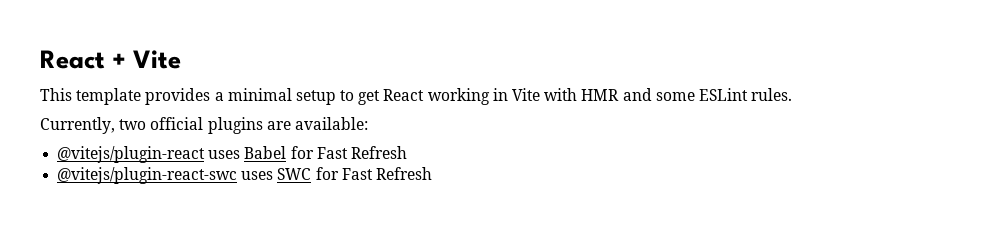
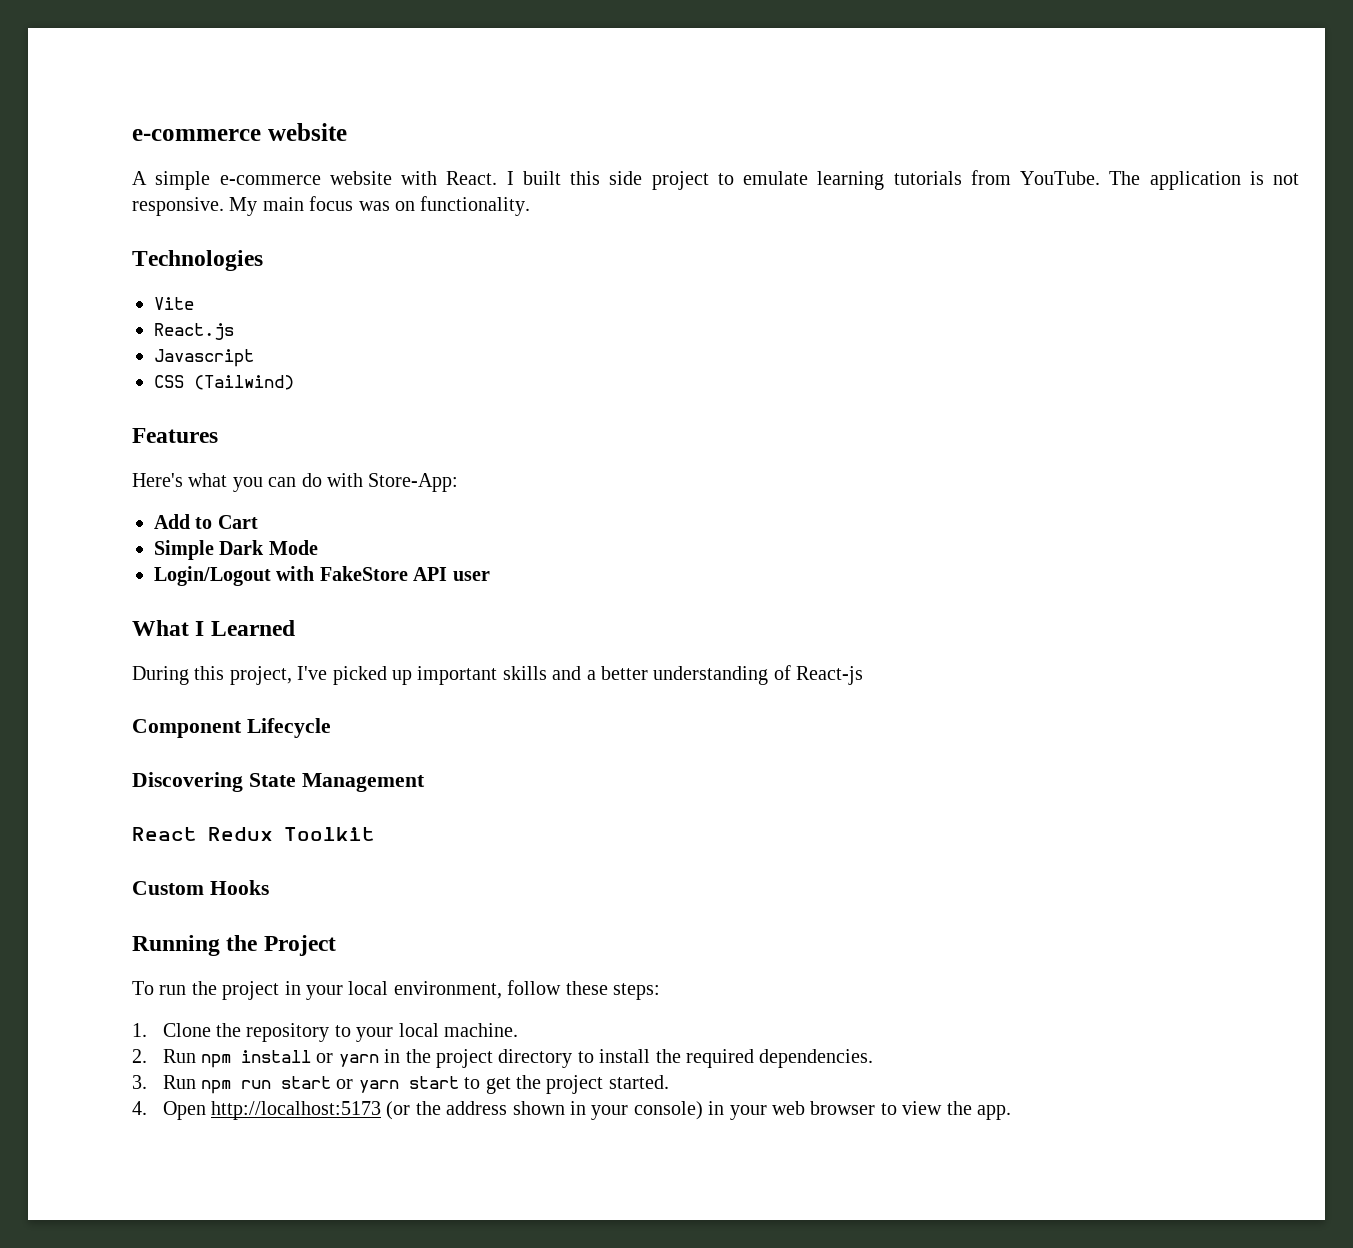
[40,50,182,69] [40,88,793,105] [40,117,368,134] [57,146,407,163] [57,167,432,184] React + Vite // This template provides a minimal setup to get React working in Vite with HMR and some ESLint rules. // Currently, two official plugins are available: // @vitejs/plugin-react uses Babel for Fast Refresh // @vitejs/plugin-react-swc uses SWC for Fast Refresh -> [132,123,347,141] [132,170,1299,190] [132,196,531,216] [132,250,263,271] [154,297,194,310] [154,323,234,340] [154,349,254,367] [154,375,294,390] [132,428,218,443] [132,473,459,492] [154,514,258,529] [154,540,318,560] [154,566,490,586] [132,620,295,636] [132,665,864,685] [132,718,331,738] [132,772,425,792] [132,827,375,841] [132,880,269,895] [132,935,336,956] [132,980,660,1000] [132,1023,519,1042] [132,1049,874,1068] [132,1075,669,1094] [132,1101,1012,1120] e-commerce website // A simple e-commerce website with React. I built this side project to emulate learning tutorials from YouTube. The application is not responsive. My main focus was on functionality. // Technologies // Vite // React.js // Javascript // CSS (Tailwind) // Features // Here's what you can do with Store-App: // Add to Cart // Simple Dark Mode // Login/Logout with FakeStore API user // What I Learned // During this project, I've picked up important skills and a better understanding of React-js // Component Lifecycle // Discovering State Management // React Redux Toolkit // Custom Hooks // Running the Project // To run the project in your local environment, follow these steps: // 1. Clone the repository to your local machine. // 2. Run npm install or yarn in the project directory to install the required dependencies. // 3. Run npm run start or yarn start to get the project started. // 4. Open http://localhost:5173 (or the address shown in your console) in your web browser to view the app.

